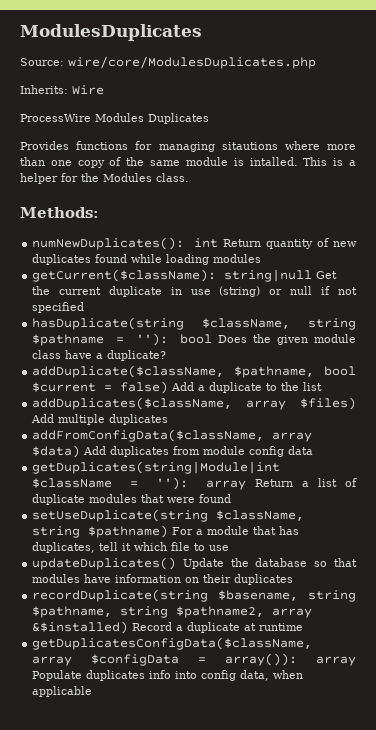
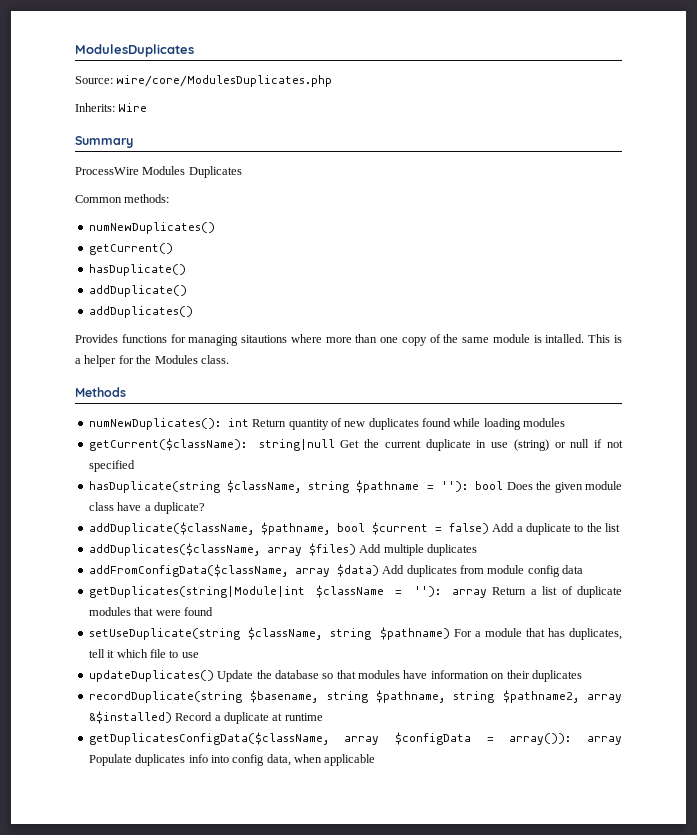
(104, 90) none -> [75,136,133,148] // Summary
(209, 118) none -> [75,194,170,203] [88,222,215,234] [88,243,173,255] [88,264,186,276] [88,285,187,297] [88,306,193,318] // Common methods: // numNewDuplicates() // getCurrent() // hasDuplicate() // addDuplicate() // addDuplicates()
[20,207,99,218] Methods: -> [75,387,126,397] Methods

